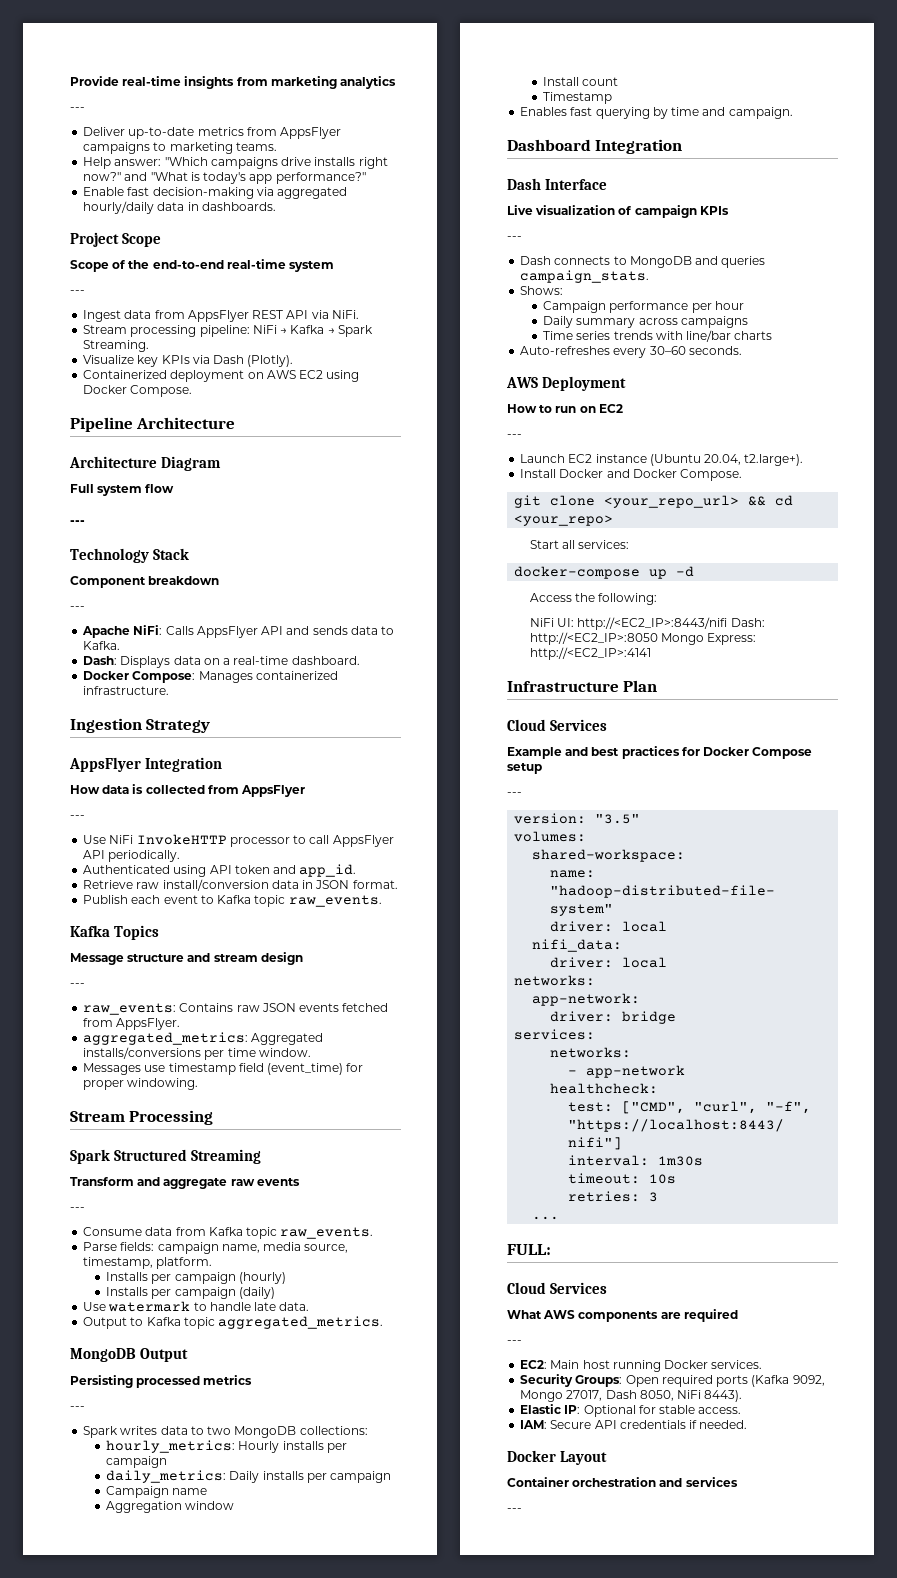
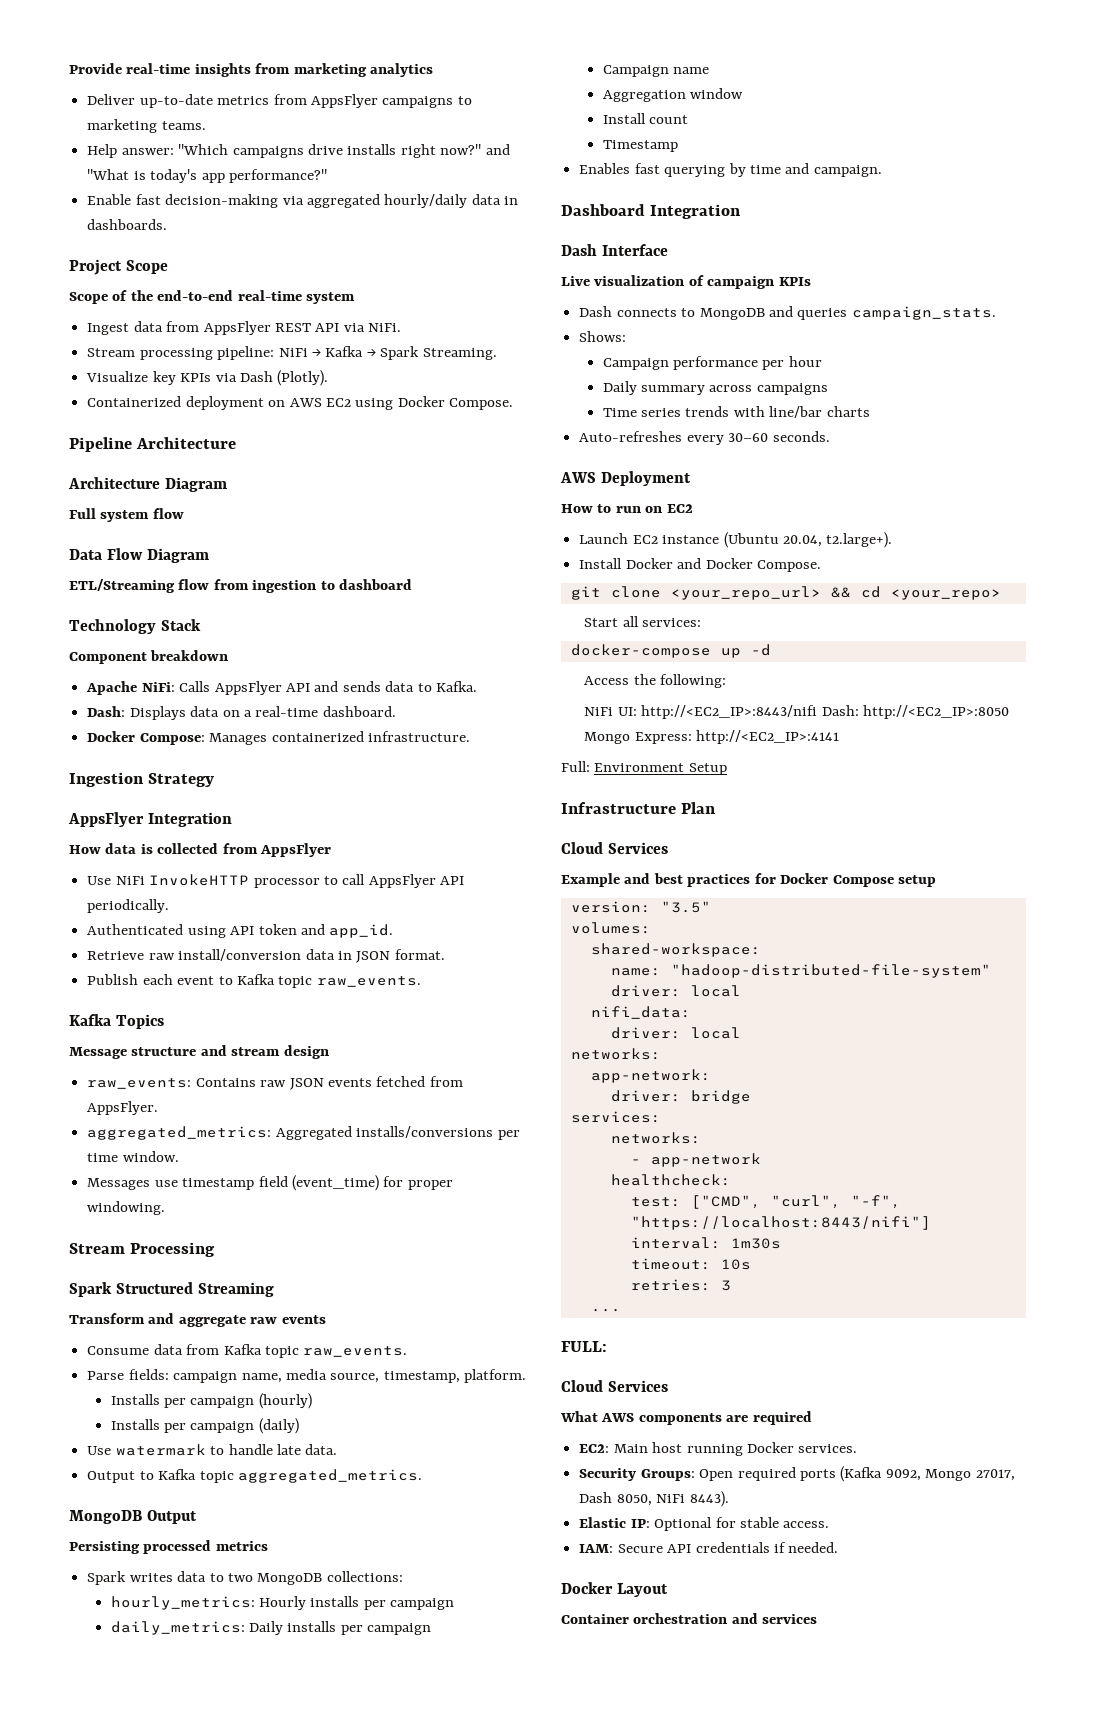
[70,107,85,111] // --- -> (434, 70) none
[70,290,85,294] // --- -> (356, 298) none
[70,520,85,526] --- -> [69,548,209,563] [69,579,413,593] Data Flow Diagram // ETL/Streaming flow from ingestion to dashboard
[70,606,85,610] // --- -> (229, 655) none
[70,815,85,819] // --- -> (332, 850) none
[70,983,85,987] // --- -> (329, 1052) none
[70,1207,85,1211] // --- -> (326, 1319) none
[70,1406,85,1410] // --- -> (268, 1546) none
[507,236,522,240] // --- -> (811, 281) none
[507,434,522,438] // --- -> (693, 508) none
(651, 653) none -> [561,761,727,775] // Full: Environment Setup
[507,792,522,796] // --- -> (937, 881) none
[507,1340,522,1344] // --- -> (812, 1418) none
[507,1508,522,1512] // --- -> (818, 1619) none

